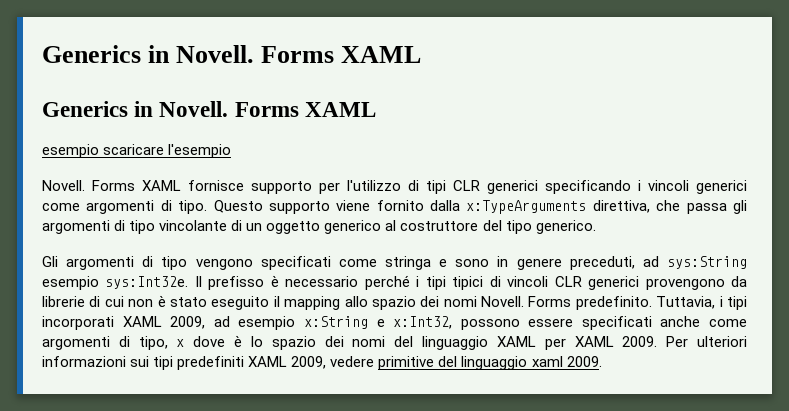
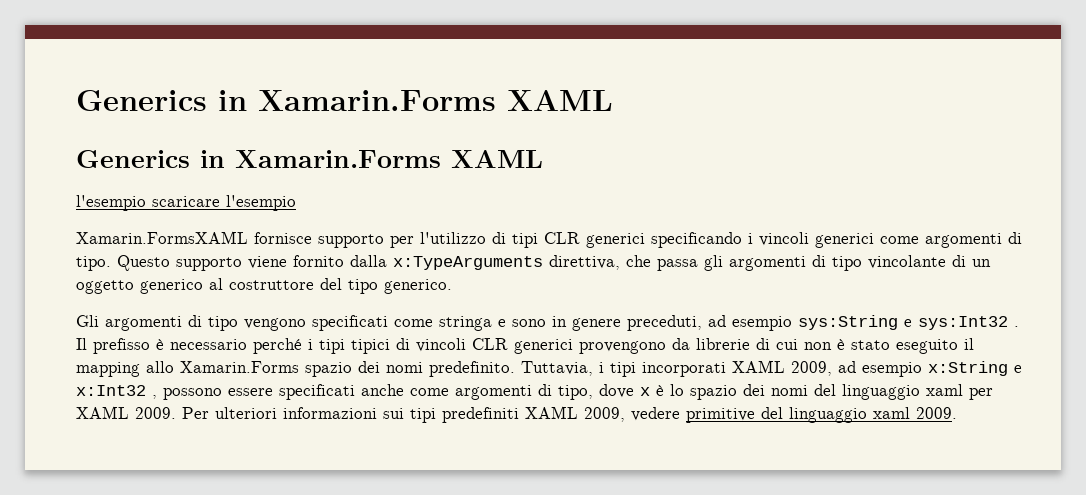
[42,45,335,63] Generics in Novell. Forms -> [76,90,496,111] Generics in Xamarin.Forms
[159,101,376,117] [42,144,99,158] Novell. Forms XAML // esempio -> [235,150,543,168] [76,195,146,211] Xamarin.Forms XAML // l'esempio
[42,180,181,191] Novell. Forms XAML -> [76,231,248,244] Xamarin.FormsXAML
[667,256,747,269] [42,276,189,290] sys:String esempio sys:Int32e. -> [732,315,1019,331] esempio sys:String e sys:Int32 .
[371,296,572,310] spazio dei nomi Novell. Forms -> [180,361,423,377] Xamarin.Forms spazio dei nomi
[393,316,453,329] x:Int32, -> [76,385,157,399] x:Int32 ,
[176,336,226,347] x dove -> [599,384,650,398] dove x
[496,336,536,347] XAML -> [926,384,963,396] xaml

